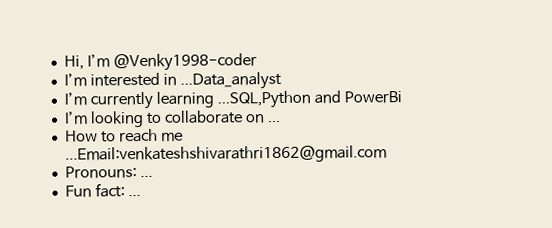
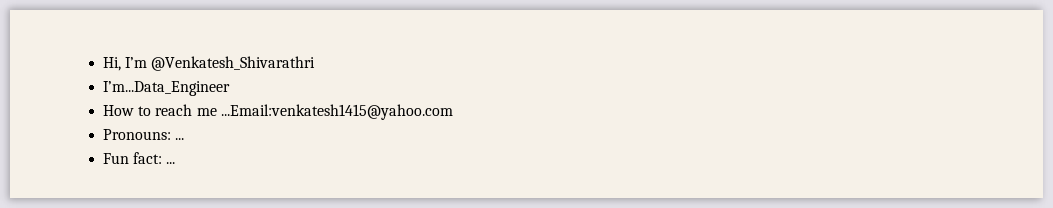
[112,53,257,72] [63,71,282,90] [63,90,402,110] [63,110,281,128] @Venky1998-coder // I’m interested in ...Data_analyst // I’m currently learning ...SQL,Python and PowerBi // I’m looking to collaborate on ... -> [151,56,316,71] [103,81,231,96] @Venkatesh_Shivarathri // I’m...Data_Engineer
[64,145,387,164] ...Email:venkateshshivarathri1862@gmail.com -> [220,104,453,120] ...Email:venkatesh1415@yahoo.com

